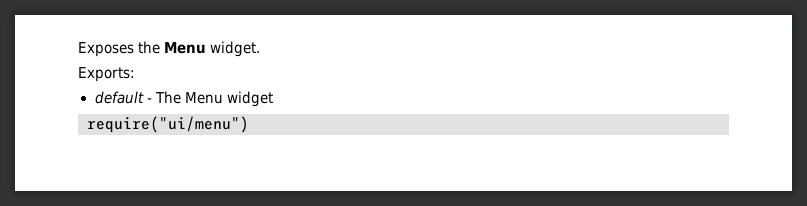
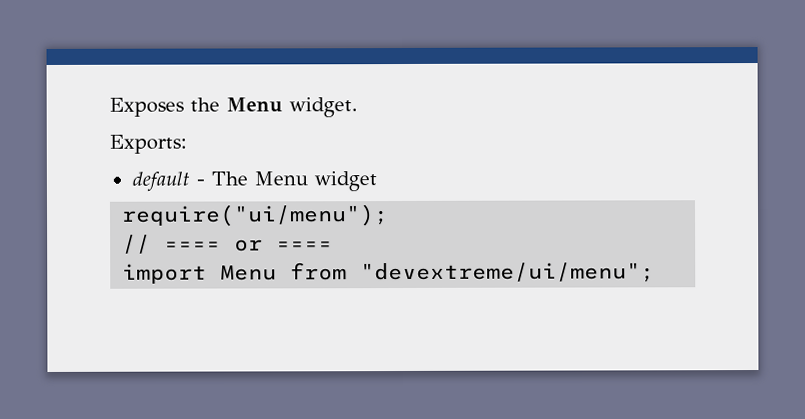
[87,116,249,133] require("ui/menu") -> [121,204,390,227] [122,234,334,254] [122,262,656,284] require("ui/menu"); // // ==== or ==== // import Menu from "devextreme/ui/menu";

